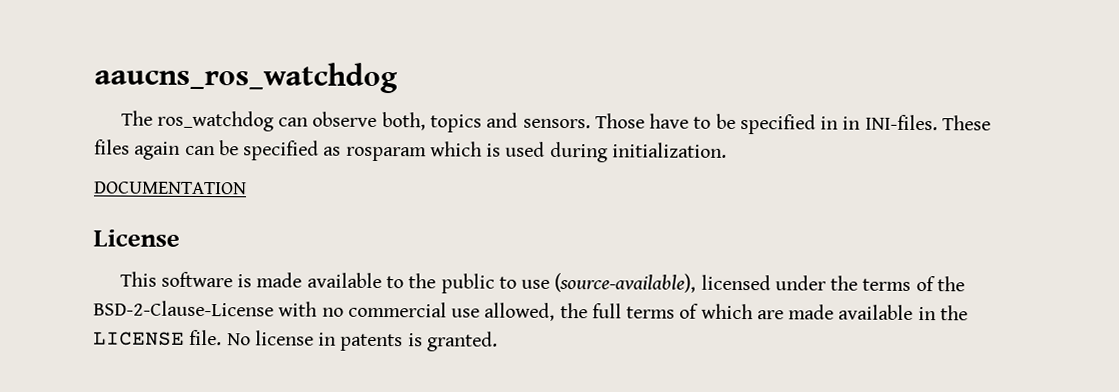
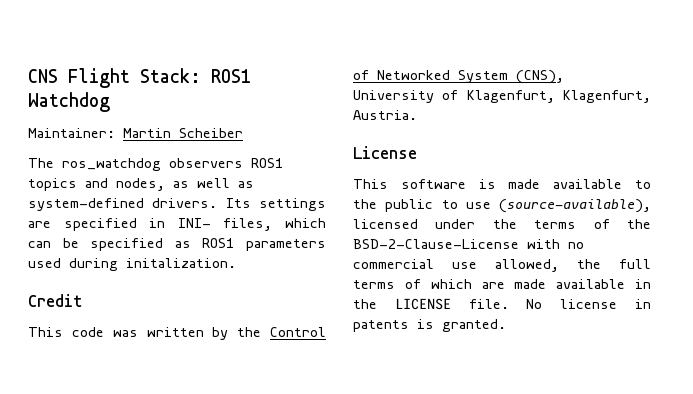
[94,61,398,94] [120,110,991,135] [94,139,727,163] [94,181,247,195] aaucns_ros_watchdog // The ros_watchdog can observe both, topics and sensors. Those have to be specified in in INI-files. These files again can be specified as rosparam which is used during initialization. // DOCUMENTATION -> [28,68,251,88] [28,92,110,112] [28,128,243,138] [28,158,283,171] [28,178,254,191] [28,198,326,211] [28,218,326,231] [28,238,326,251] [28,258,236,271] [28,294,83,307] [28,327,326,340] [353,70,564,84] [353,90,651,103] [353,110,417,120] CNS Flight Stack: ROS1 Watchdog // Maintainer: Martin Scheiber // The ros_watchdog observers ROS1 topics and nodes, as well as system-defined drivers. Its settings are specified in INI- files, which can be specified as ROS1 parameters used during initalization. // Credit // This code was written by the Control of Networked System (CNS), University of Klagenfurt, Klagenfurt, Austria.

